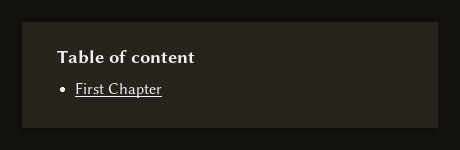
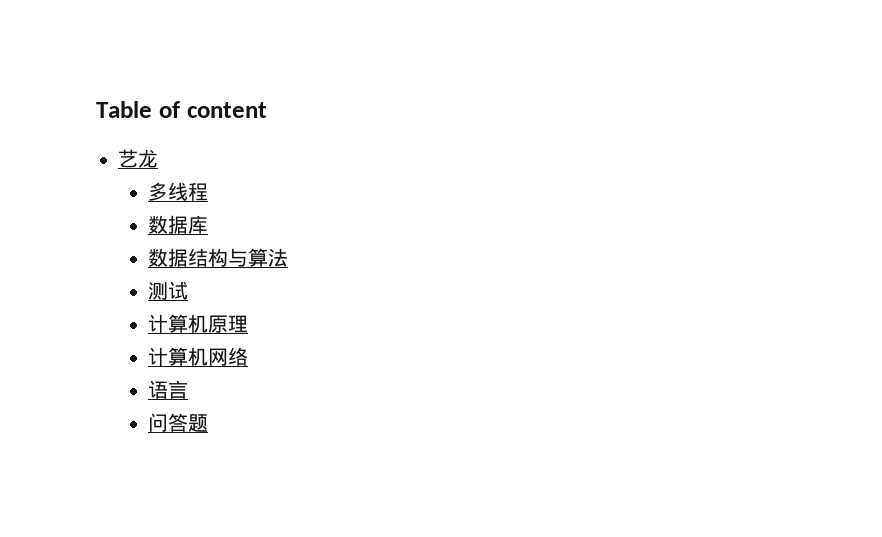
[74,82,162,98] First Chapter -> [118,149,158,168] [148,182,209,201] [148,215,209,234] [148,248,289,267] [148,281,189,300] [148,314,249,333] [148,347,249,366] [148,380,189,399] [148,413,209,432] 艺龙 // 多线程 // 数据库 // 数据结构与算法 // 测试 // 计算机原理 // 计算机网络 // 语言 // 问答题

